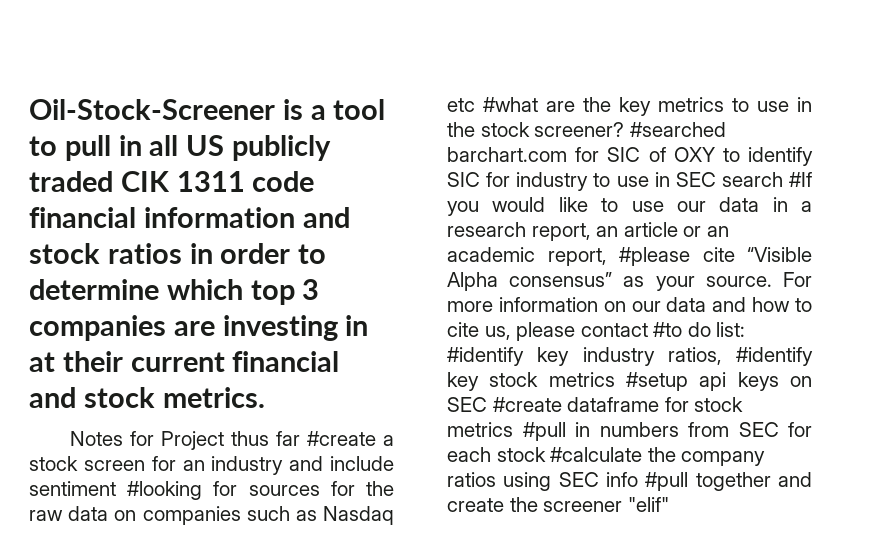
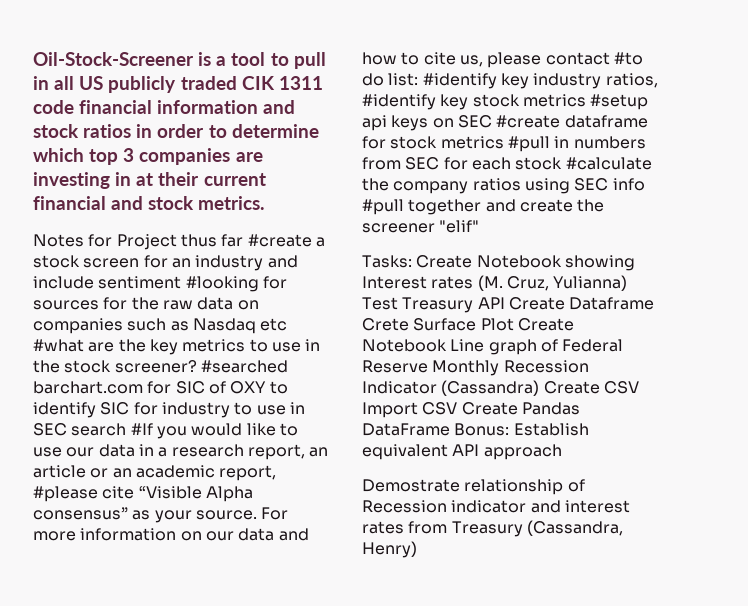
(669, 504) none -> [362,255,635,271] [362,275,628,291] [362,297,655,313] [362,318,574,331] [362,339,624,355] [362,360,589,376] [362,380,639,396] [362,402,580,418] [362,423,589,436] [362,444,562,460] [362,479,585,495] [362,500,630,513] [362,520,623,537] [362,541,417,558] // Tasks: Create Notebook showing Interest rates (M. Cruz, Yulianna) Test Treasury API Create Dataframe Crete Surface Plot Create Notebook Line graph of Federal Reserve Monthly Recession Indicator (Cassandra) Create CSV Import CSV Create Pandas DataFrame Bonus: Establish equivalent API approach // Demostrate relationship of Recession indicator and interest rates from Treasury (Cassandra, Henry)

